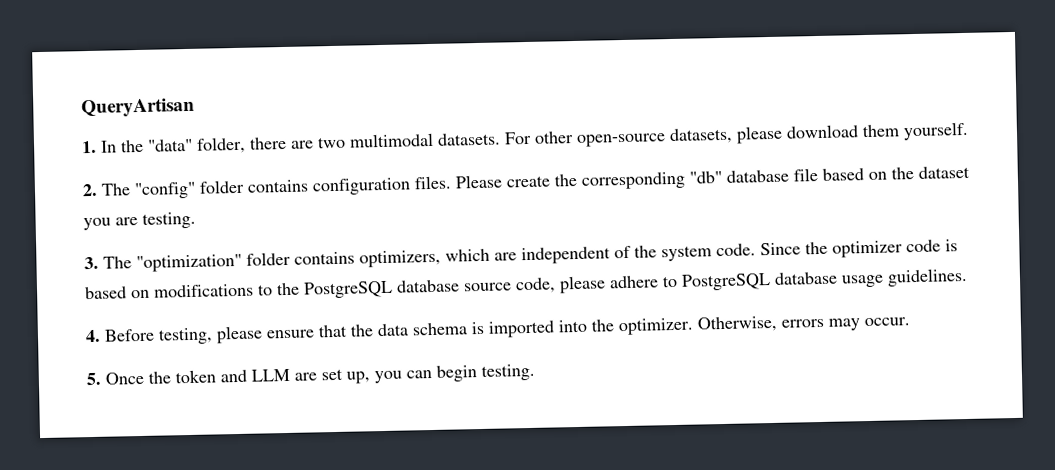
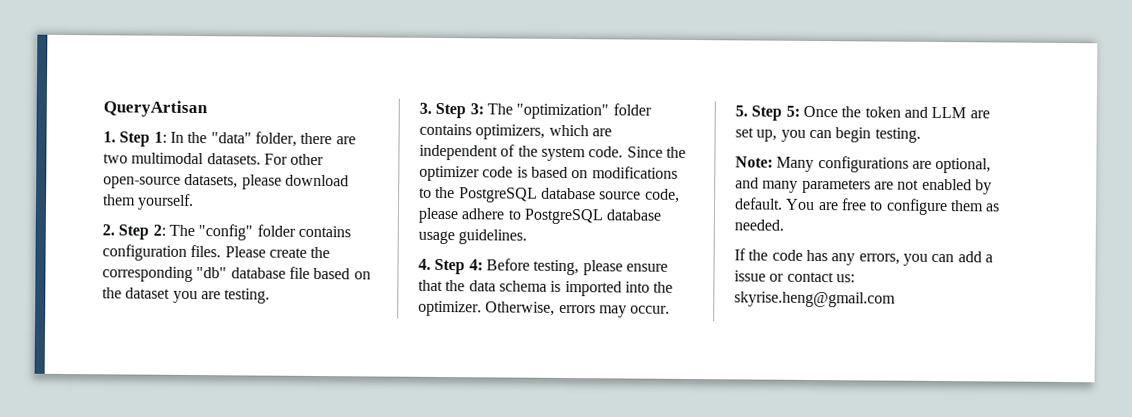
(97, 147) none -> [119,131,167,147] Step 1:
(98, 190) none -> [118,224,166,240] Step 2:
(99, 263) none -> [435,102,484,119] Step 3:
(101, 336) none -> [434,258,483,275] Step 4:
(101, 379) none -> [751,105,800,121] Step 5:
(535, 372) none -> [735,156,992,174] [735,177,992,195] [734,197,1001,216] [734,219,784,231] [734,248,993,266] [734,270,855,283] [734,291,896,308] // Note: Many configurations are optional, and many parameters are not enabled by default. You are free to configure them as needed. // If the code has any errors, you can add a issue or contact us: skyrise.heng@gmail.com

